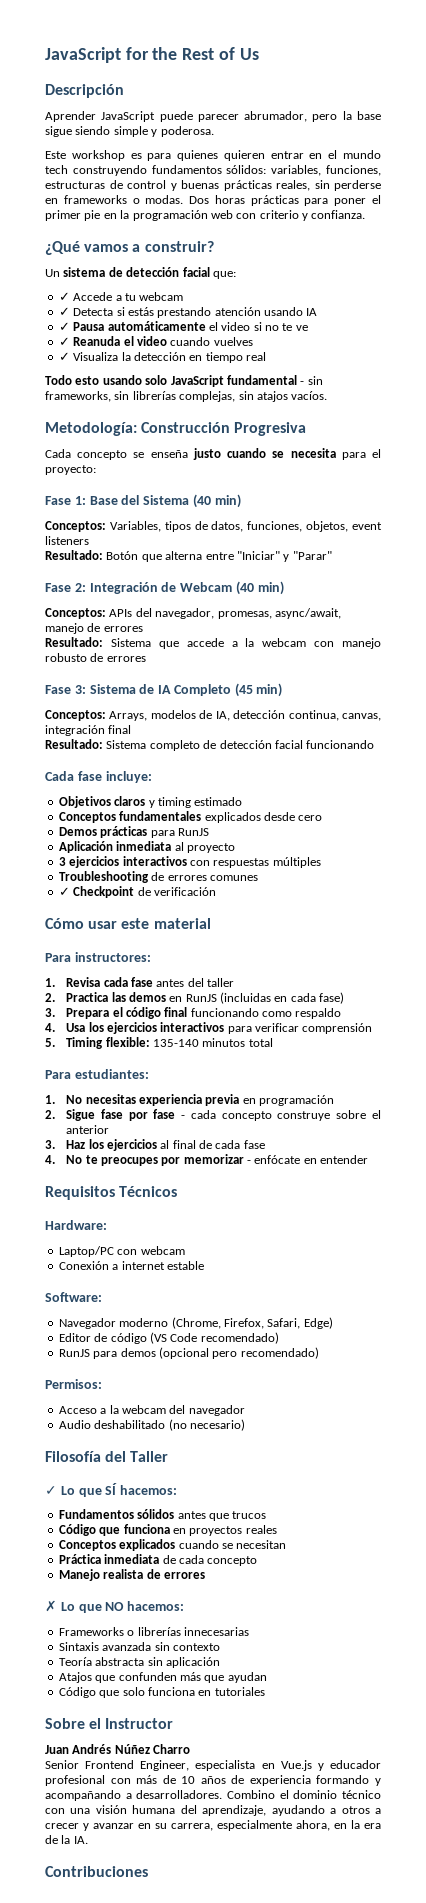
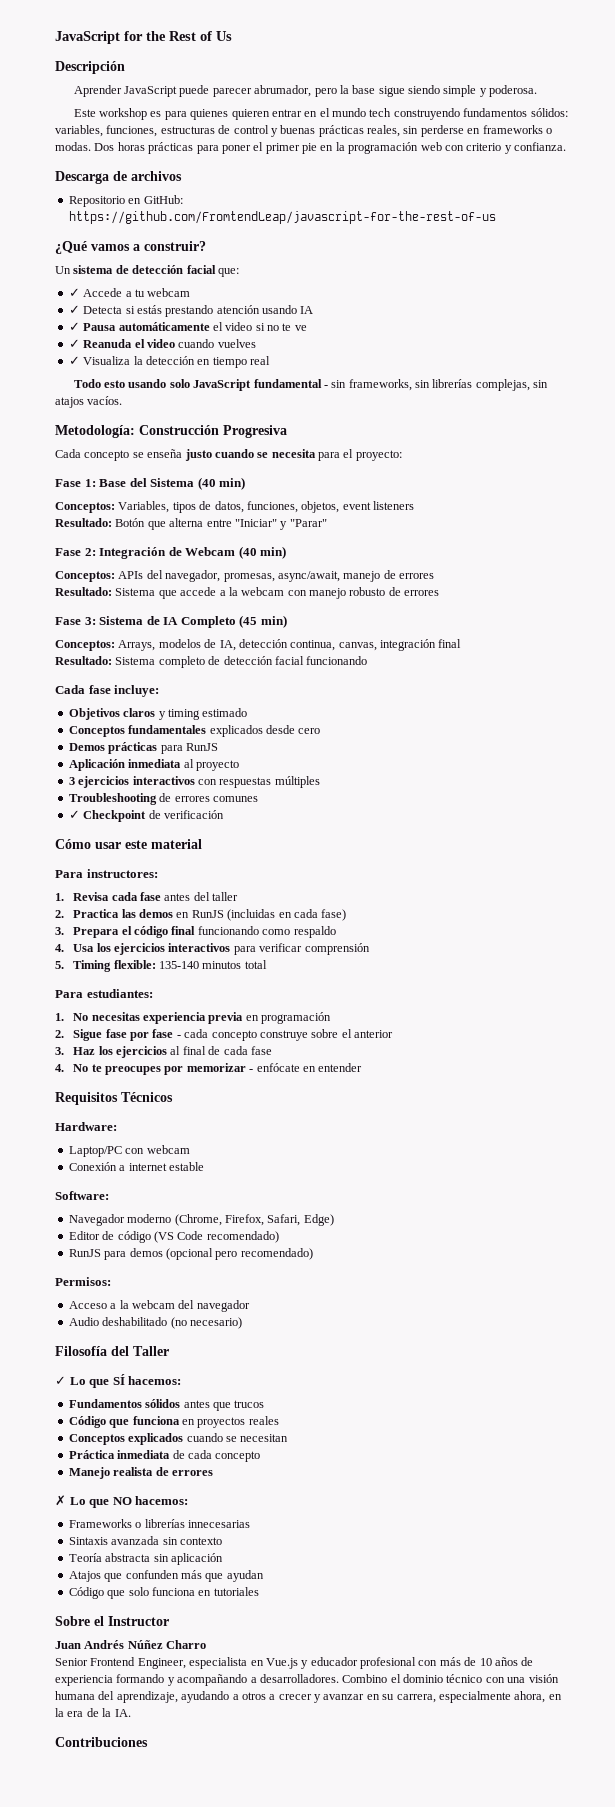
(366, 214) none -> [55,171,182,184] [68,195,183,207] [68,211,496,224] // Descarga de archivos // Repositorio en GitHub: https://github.com/FromtendLeap/javascript-for-the-rest-of-us

